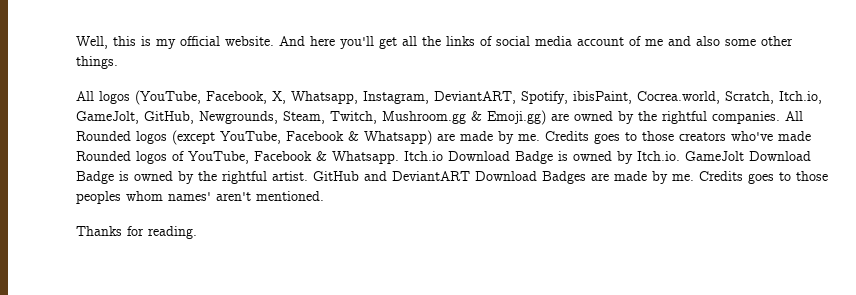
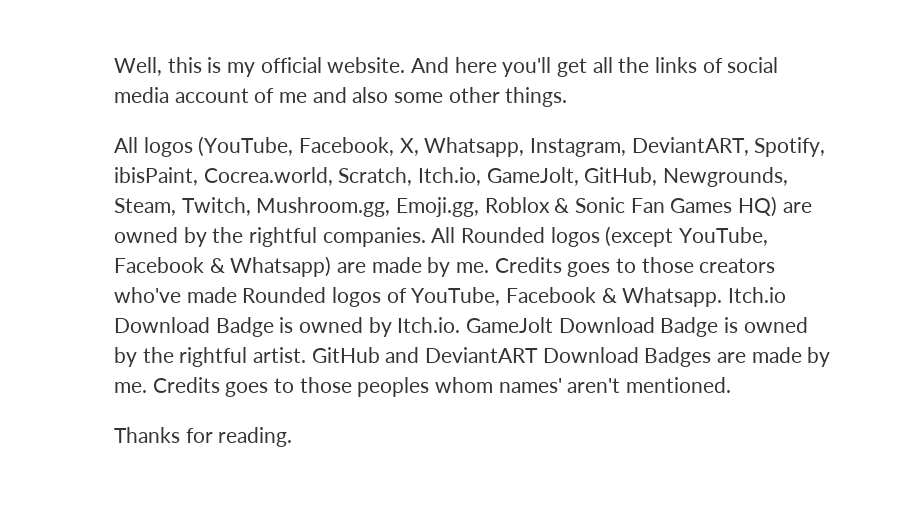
[382,110,546,125] Mushroom.gg & Emoji.gg) -> [256,196,778,217] Mushroom.gg, Emoji.gg, Roblox & Sonic Fan Games HQ)

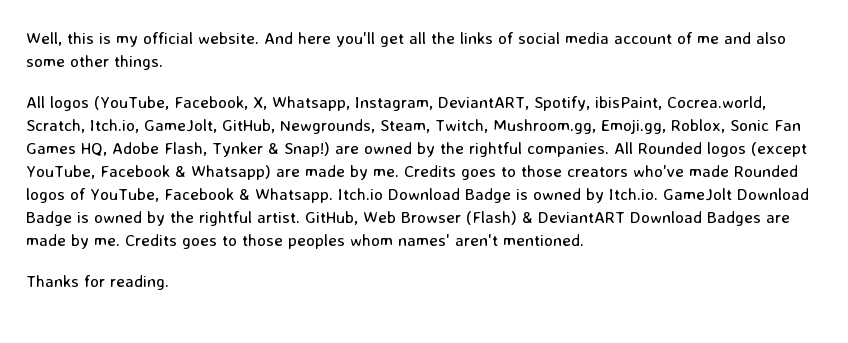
[484,197,570,213] Roblox & -> [670,119,725,133] Roblox,
[738,196,778,217] HQ) -> [81,142,330,157] HQ, Adobe Flash, Tynker & Snap!)
[311,347,420,363] GitHub and -> [305,211,533,225] GitHub, Web Browser (Flash) &

